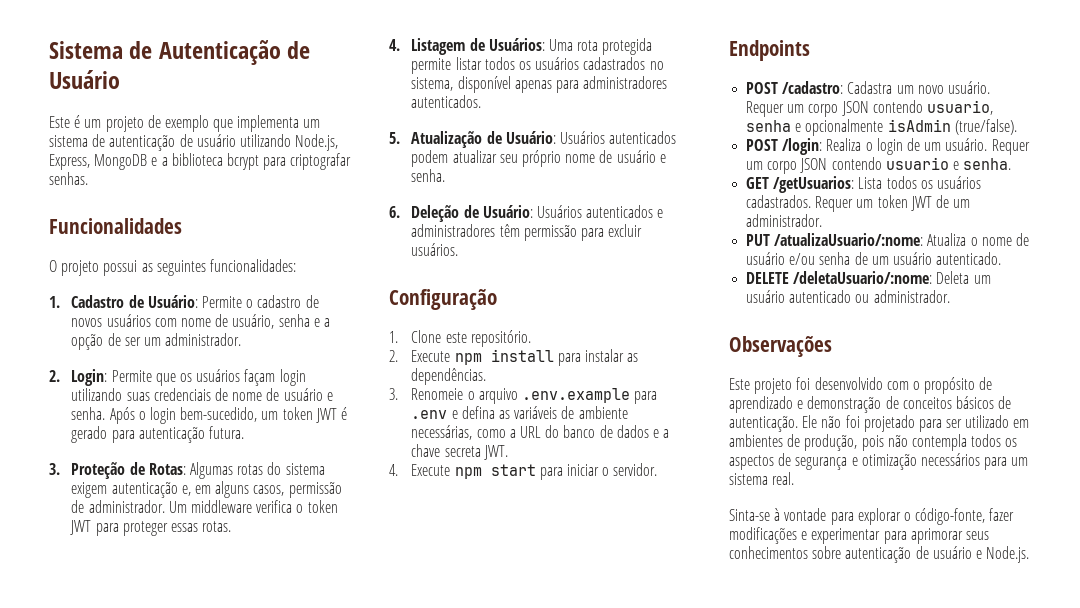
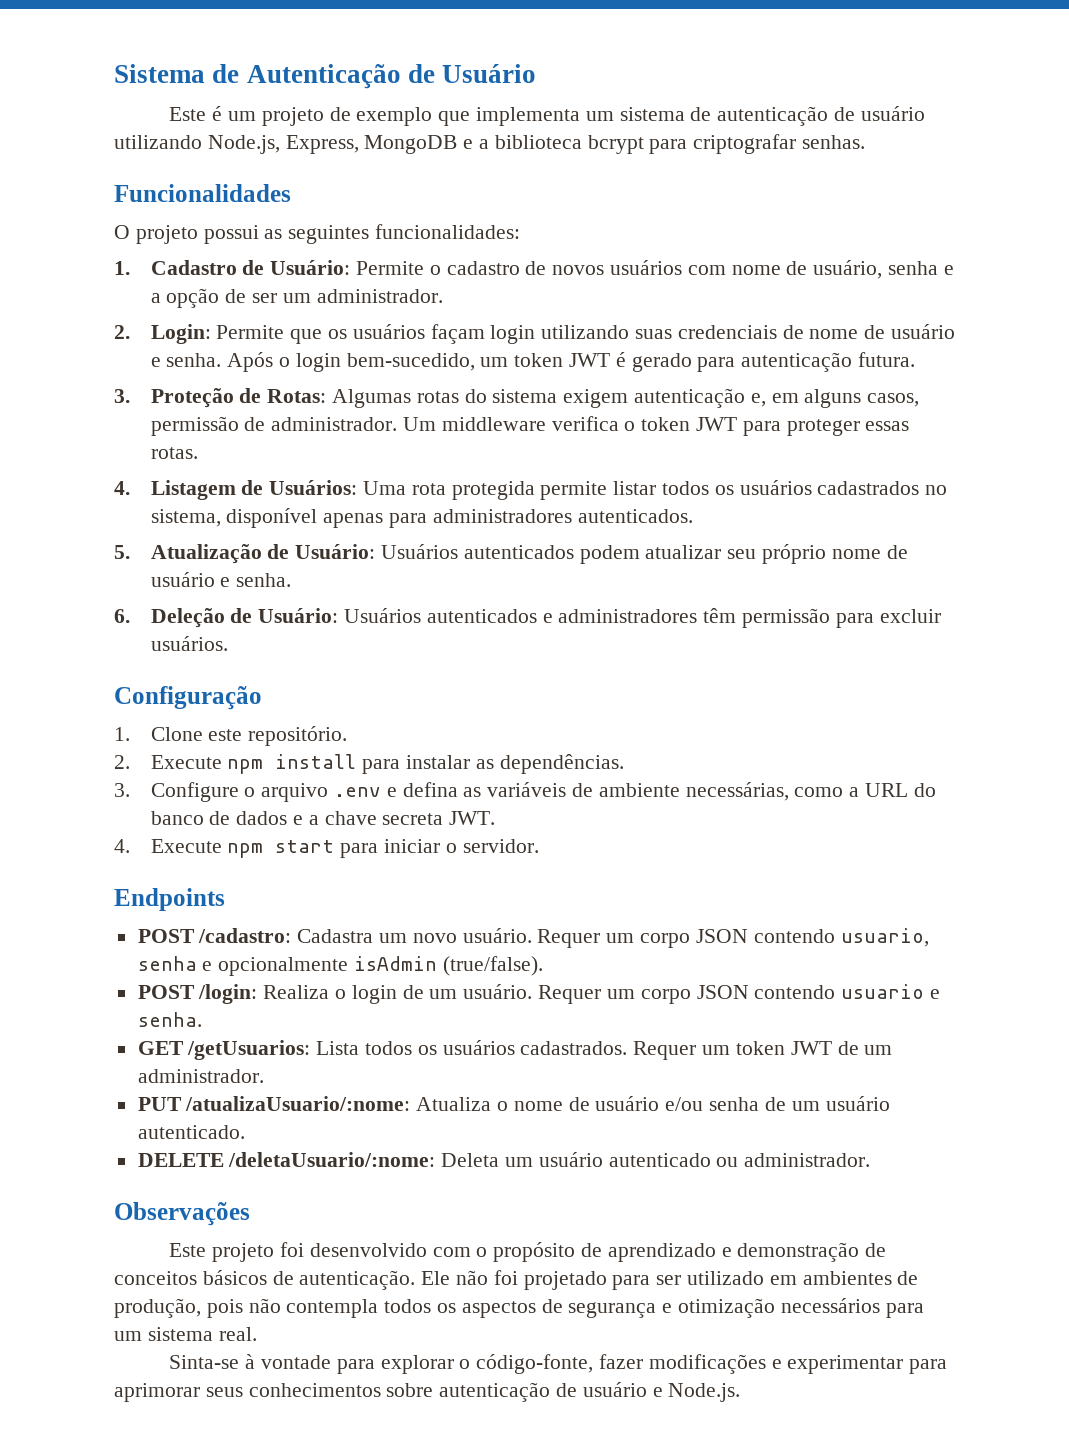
[411,388,464,400] Renomeie -> [150,782,239,802] Configure
[521,388,658,404] .env.example para -> (329, 792) none

